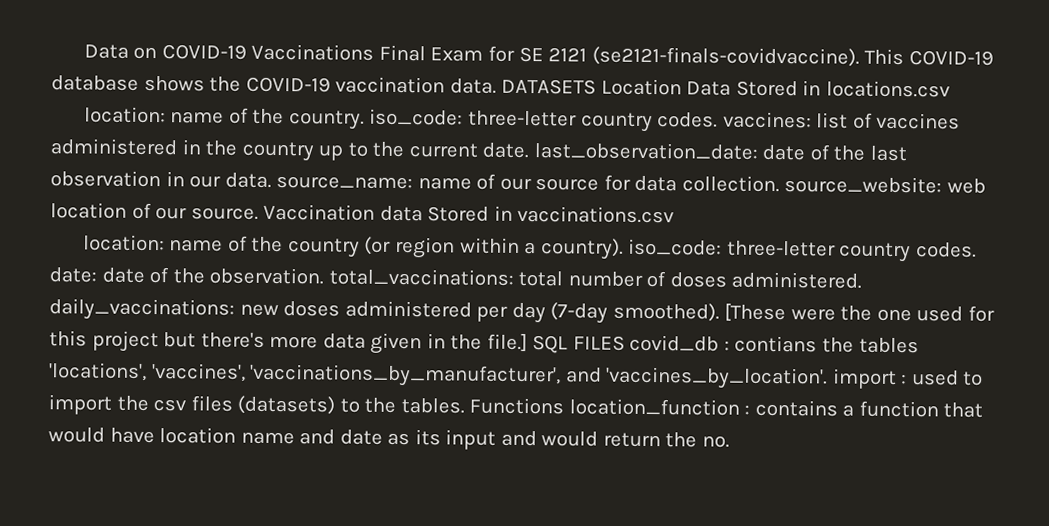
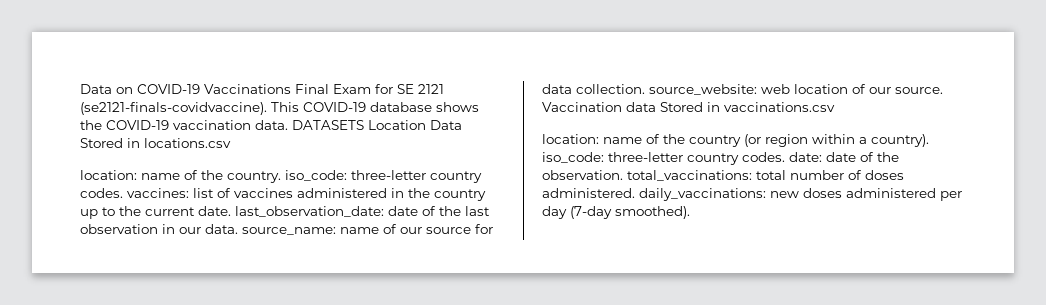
[724,303,995,323] [49,330,919,355] [49,362,984,390] [48,394,984,418] [48,427,730,450] [These were the one used for this project but there's more data given in the file.] SQL FILES covid_db : contians the tables 'locations', 'vaccines', 'vaccinations_by_manufacturer', and 'vaccines_by_location'. import : used to import the csv files (datasets) to the tables. Functions location_function : contains a function that would have location name and date as its input and would return the no. -> (690, 212) none

